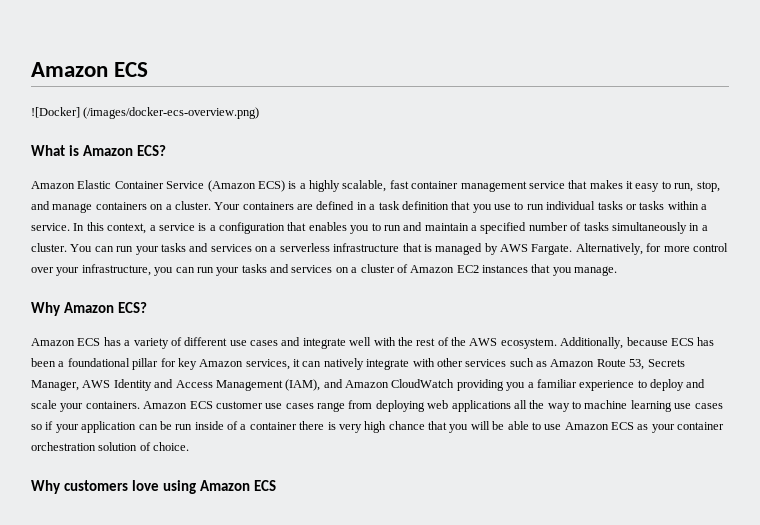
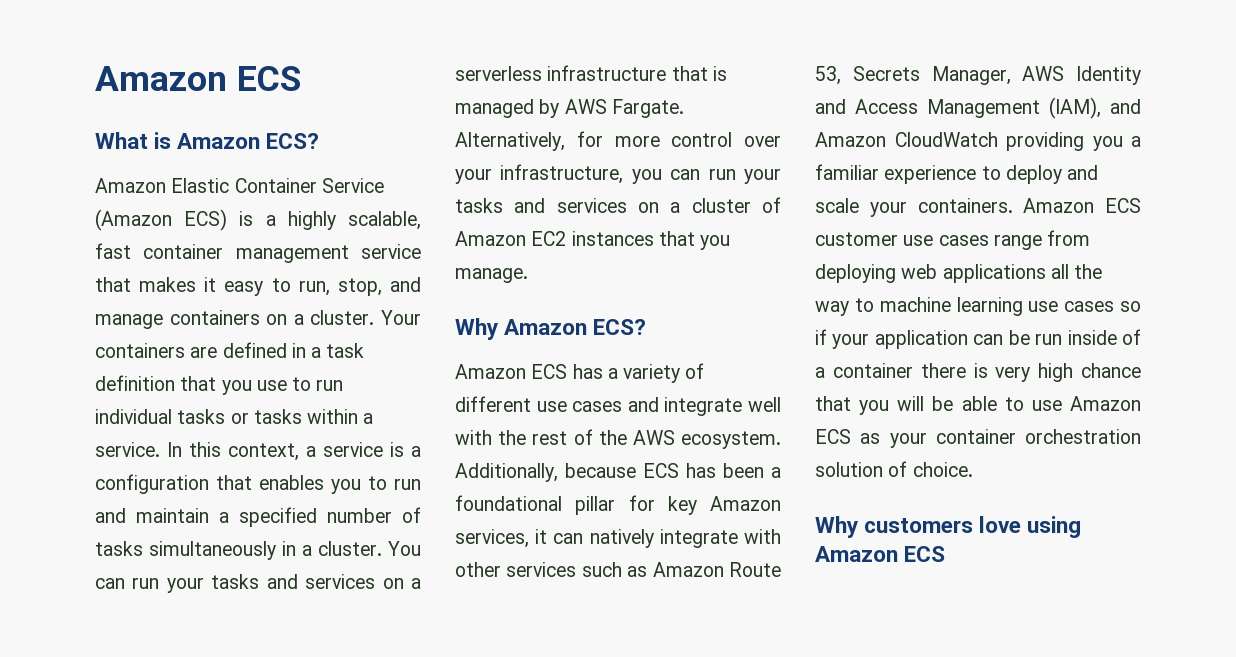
[31,62,149,77] [31,107,260,119] Amazon ECS // ![Docker] (/images/docker-ecs-overview.png) -> [95,66,301,91] Amazon ECS

